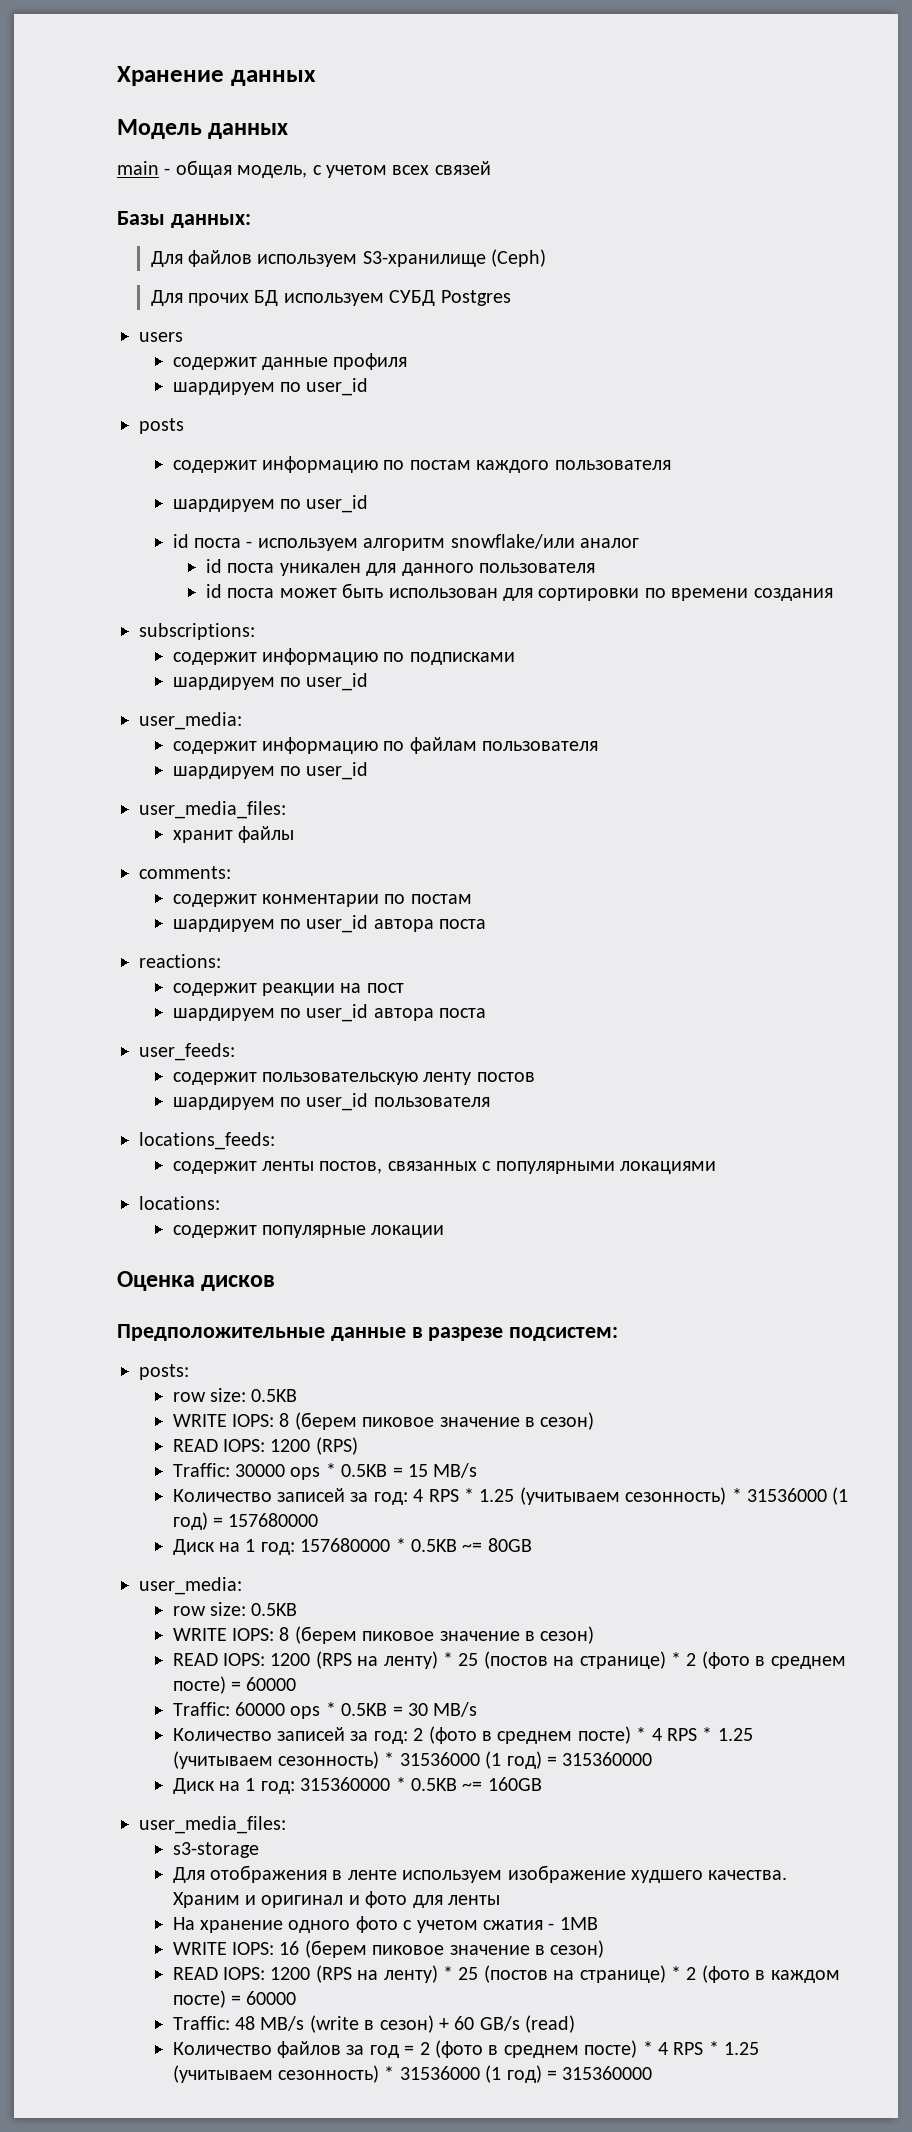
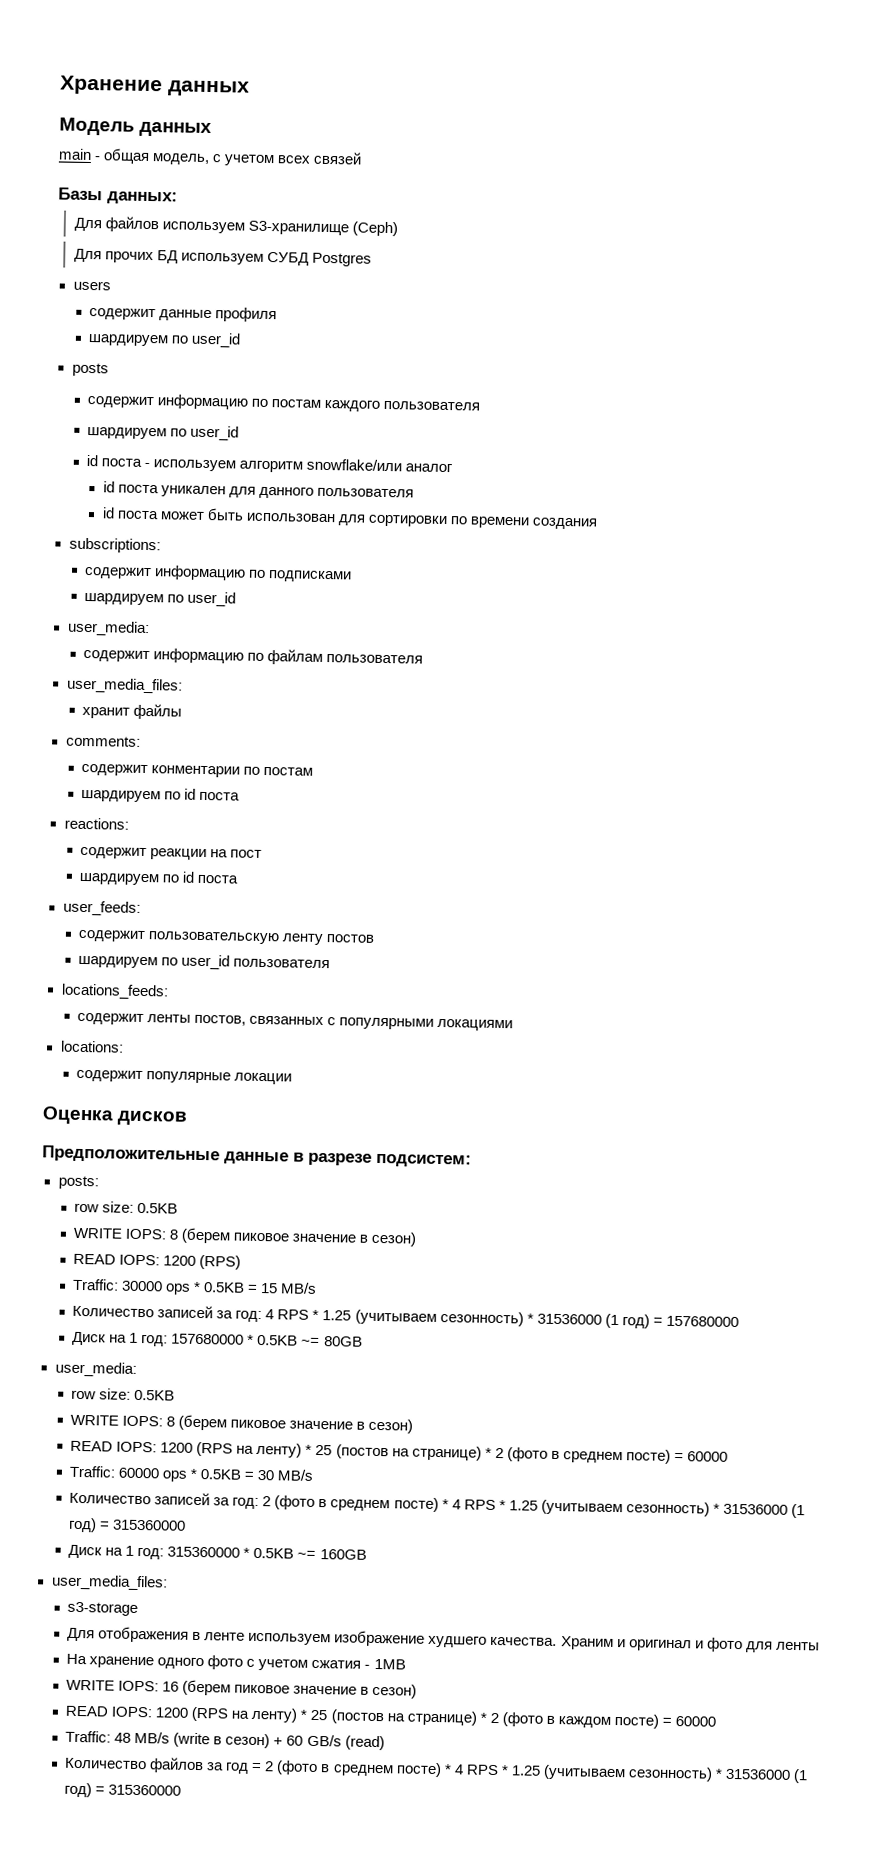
[172,762,369,780] // шардируем по user_id -> (424, 659) none
[306,915,434,933] user_id автора -> [184,788,197,800] id
[306,1004,434,1022] user_id автора -> [182,871,196,883] id

